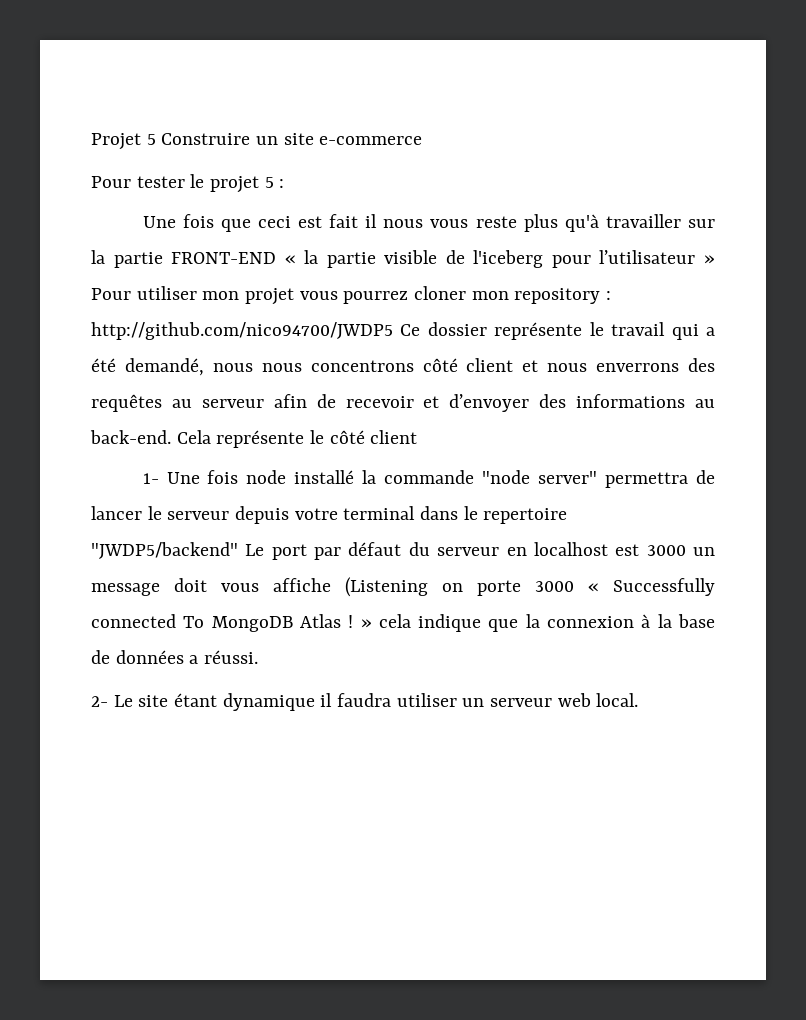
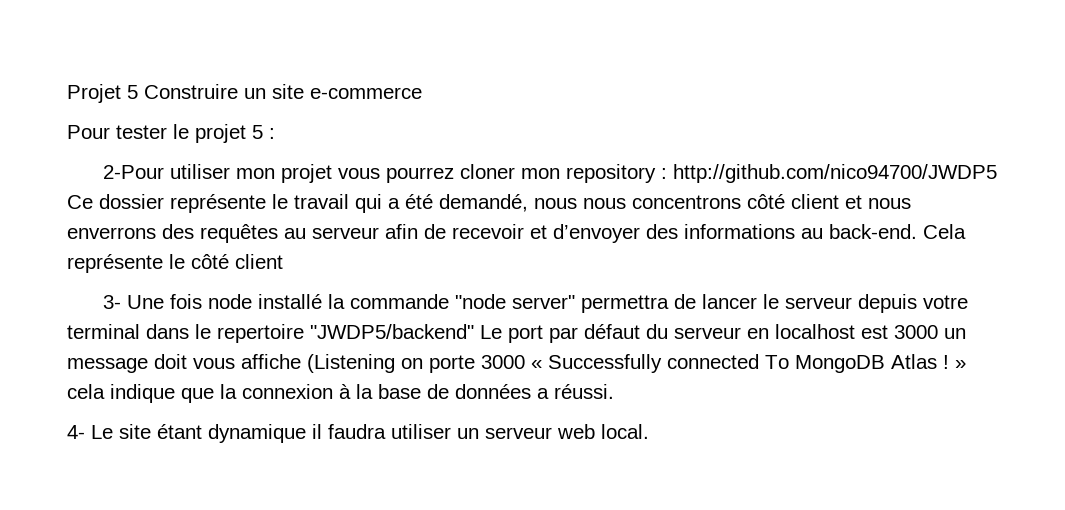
[142,214,715,232] [91,250,715,268] [91,288,131,300] Une fois que ceci est fait il nous vous reste plus qu'à travailler sur la partie FRONT-END « la partie visible de l'iceberg pour l’utilisateur » Pour -> [103,165,165,179] 2-Pour
[142,473,159,484] 1- -> [103,295,122,309] 3-
[91,696,108,707] 2- -> [67,425,85,439] 4-

